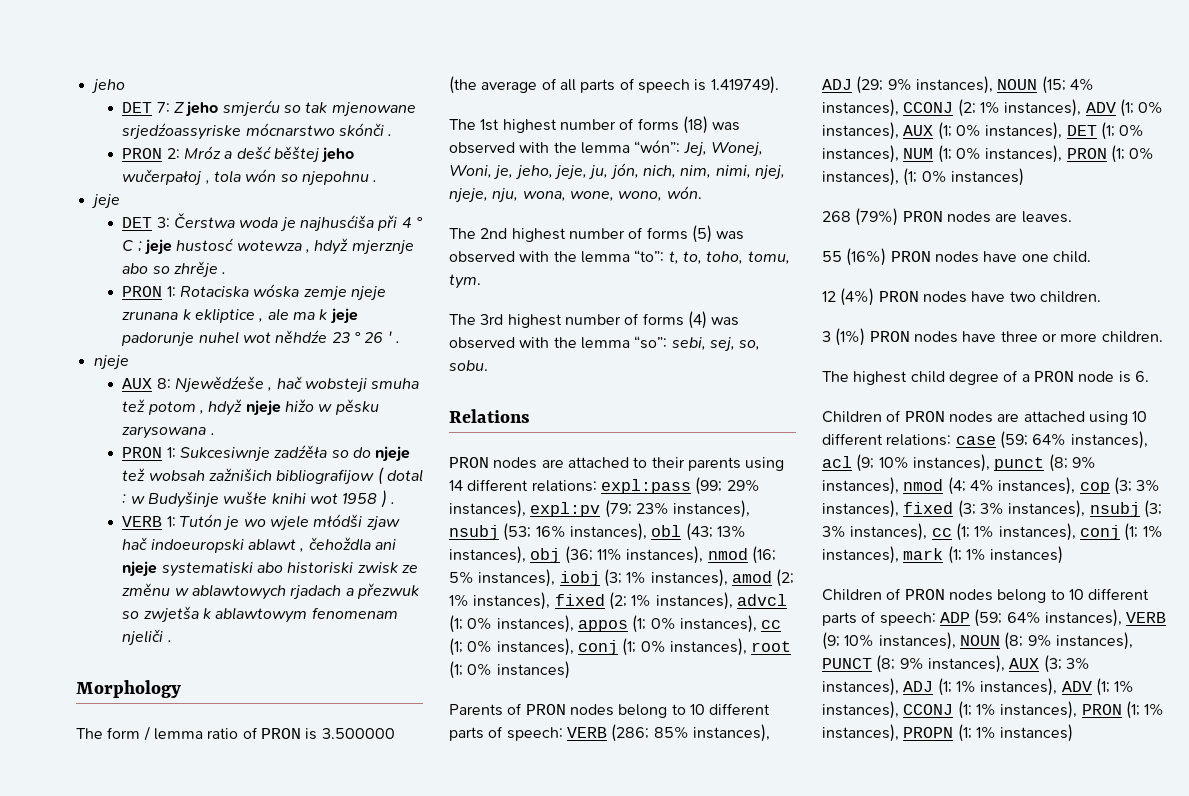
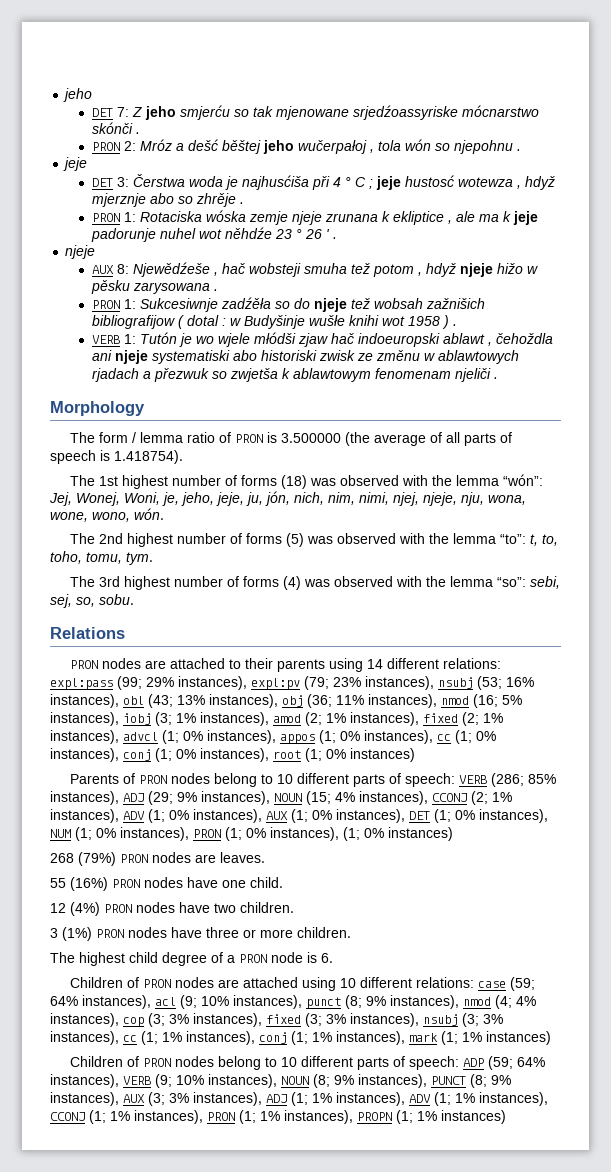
[710,76,779,94] 1.419749). -> [114,450,183,464] 1.418754).

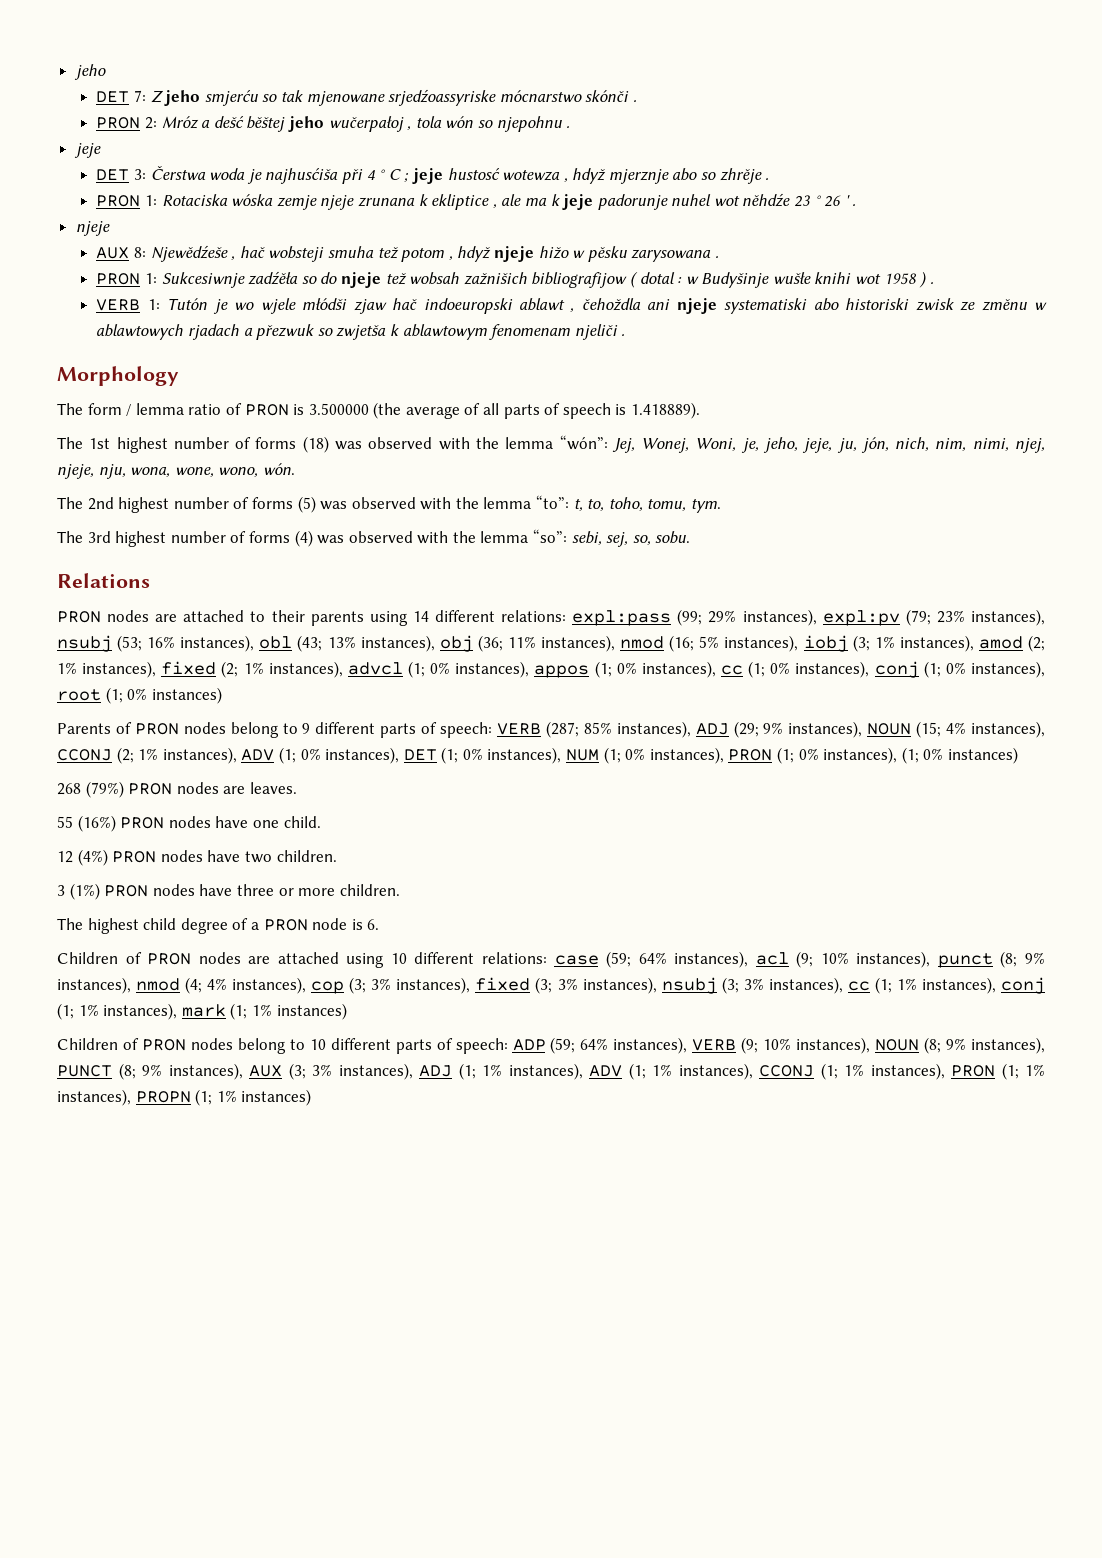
[114,450,183,464] 1.418754). -> [631,402,701,419] 1.418889).
[276,774,293,784] 10 -> [302,723,311,734] 9
[490,773,524,787] (286; -> [545,721,579,738] (287;
[266,809,405,823] AUX (1; 0% instances), -> (400, 755) none

